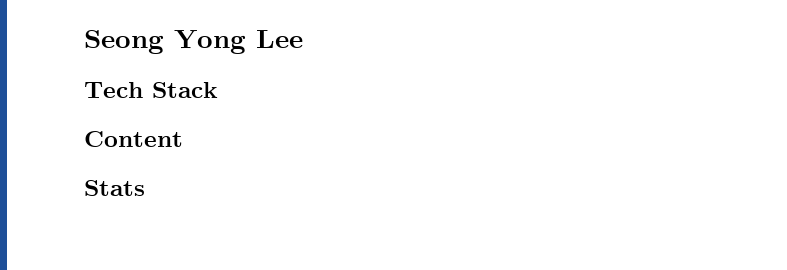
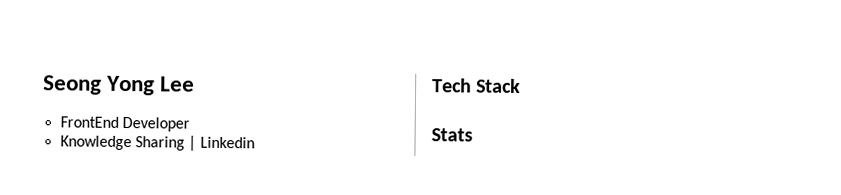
(303, 39) none -> [59,116,190,132] [59,135,255,151] // FrontEnd Developer // Knowledge Sharing | Linkedin
[84,131,183,147] // Content -> (522, 86) none

